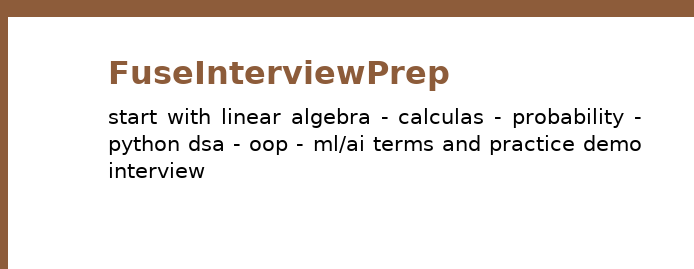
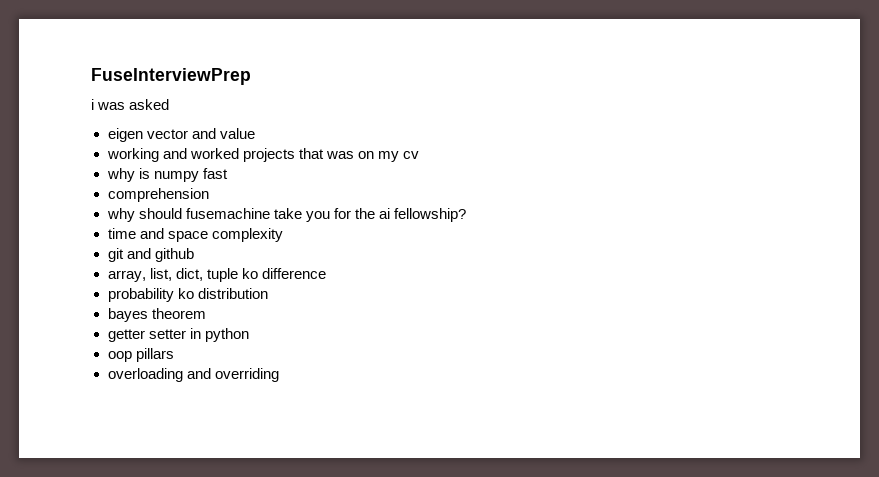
[108,108,642,128] [108,135,642,155] [108,162,205,178] start with linear algebra - calculas - probability - python dsa - oop - ml/ai terms and practice demo interview -> [91,99,170,110] [107,128,255,142] [106,148,419,162] [106,168,228,182] [107,188,209,202] [106,208,466,222] [107,228,283,242] [107,248,194,262] [107,268,326,282] [107,288,268,302] [107,308,206,322] [107,328,249,342] [107,348,174,362] [107,368,279,382] i was asked // eigen vector and value // working and worked projects that was on my cv // why is numpy fast // comprehension // why should fusemachine take you for the ai fellowship? // time and space complexity // git and github // array, list, dict, tuple ko difference // probability ko distribution // bayes theorem // getter setter in python // oop pillars // overloading and overriding

